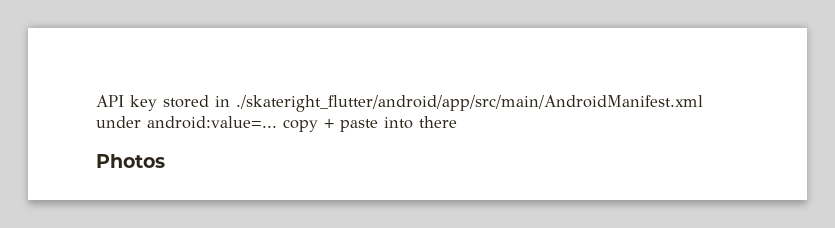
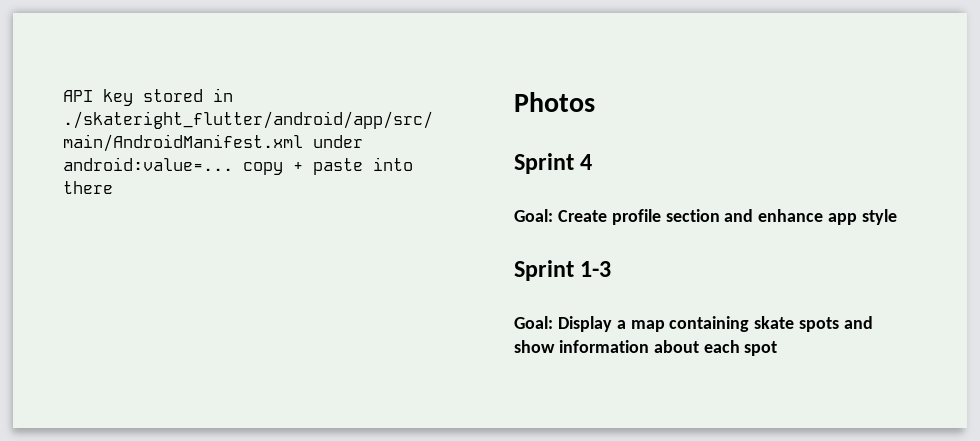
(165, 161) none -> [514,153,593,174] [514,209,898,225] [514,260,612,281] [514,316,874,332] [514,340,778,356] // Sprint 4 // Goal: Create profile section and enhance app style // Sprint 1-3 // Goal: Display a map containing skate spots and show information about each spot

